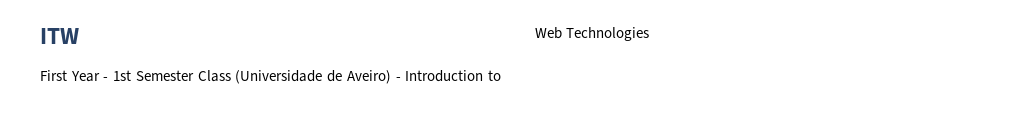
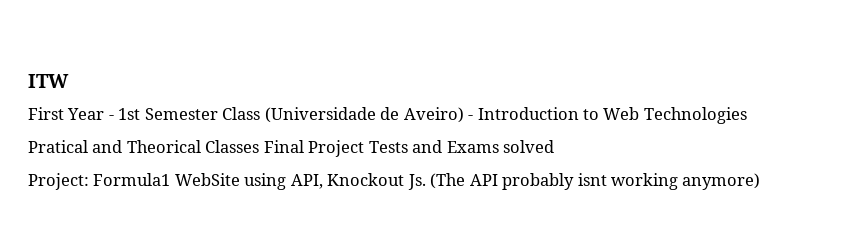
(650, 34) none -> [28,140,555,157] [28,173,761,190] // Pratical and Theorical Classes Final Project Tests and Exams solved // Project: Formula1 WebSite using API, Knockout Js. (The API probably isnt working anymore)

